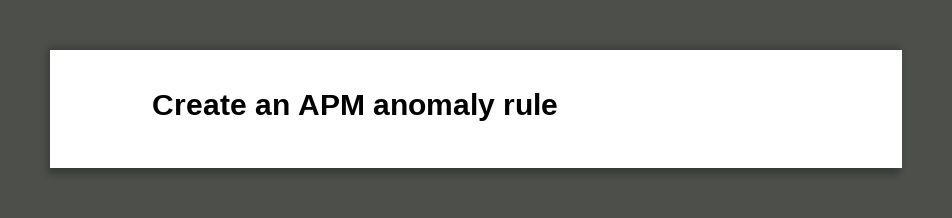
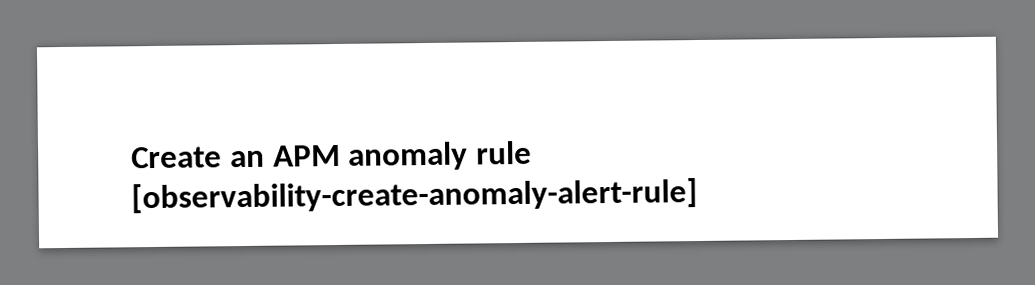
(559, 104) none -> [131,177,698,214] [observability-create-anomaly-alert-rule]

